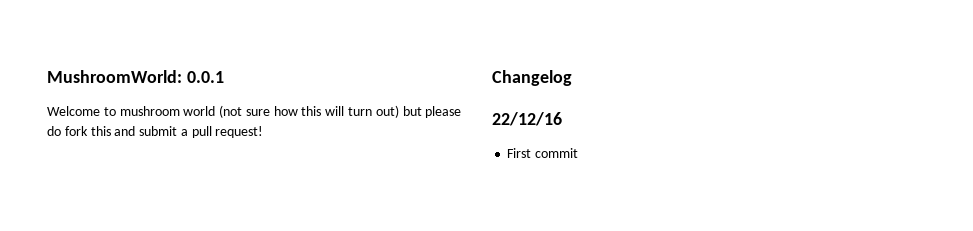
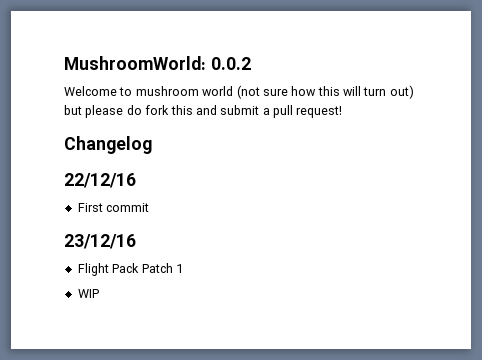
[186,71,224,83] 0.0.1 -> [210,57,251,70] 0.0.2
(579, 153) none -> [64,234,136,249] [77,263,183,276] [77,289,99,298] // 23/12/16 // Flight Pack Patch 1 // WIP

